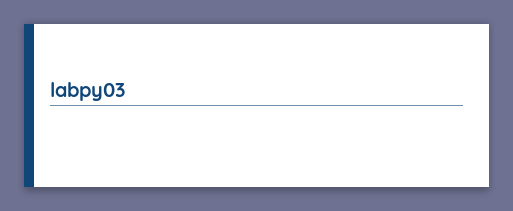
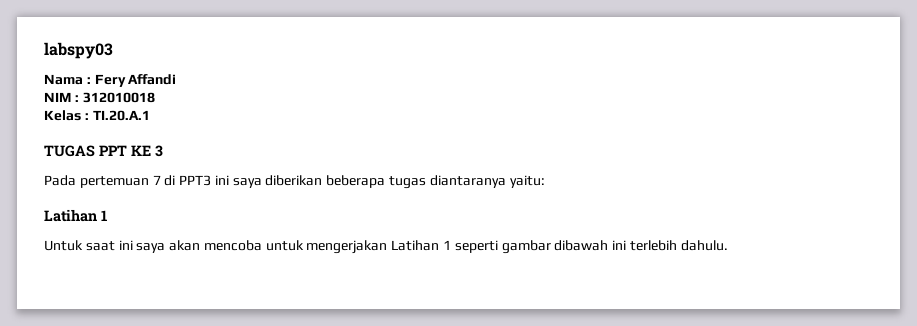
[50,82,125,101] labpy03 -> [44,42,113,59] [44,74,177,87] [44,92,155,103] [44,110,150,121] [44,145,163,157] [44,175,545,189] [44,209,107,222] [44,240,728,254] labspy03 // Nama : Fery Affandi // NIM : 312010018 // Kelas : TI.20.A.1 // TUGAS PPT KE 3 // Pada pertemuan 7 di PPT3 ini saya diberikan beberapa tugas diantaranya yaitu: // Latihan 1 // Untuk saat ini saya akan mencoba untuk mengerjakan Latihan 1 seperti gambar dibawah ini terlebih dahulu.

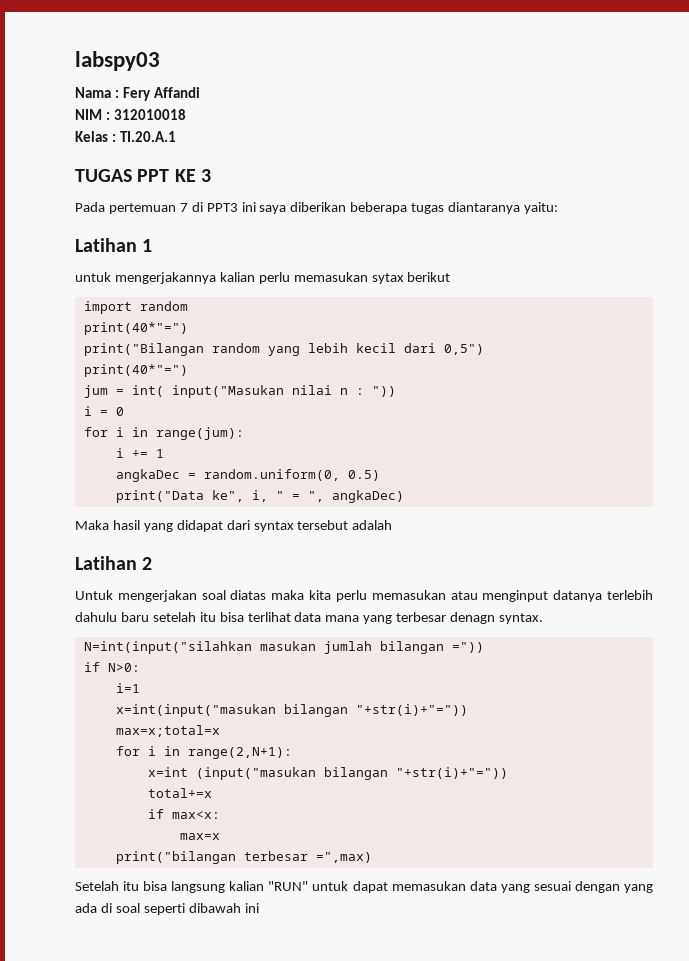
[44,240,728,254] Untuk saat ini saya akan mencoba untuk mengerjakan Latihan 1 seperti gambar dibawah ini terlebih dahulu. -> [75,272,451,284] [83,301,188,314] [83,322,188,335] [83,343,484,356] [83,364,188,377] [83,385,396,398] [83,406,124,416] [83,427,244,440] [115,448,164,458] [115,469,380,482] [115,490,404,503] [75,520,393,532] [75,556,153,570] [75,590,653,602] [75,612,544,624] [83,641,484,654] [83,662,140,672] [115,683,140,693] [115,704,468,717] [115,725,220,737] [115,746,292,759] [147,767,508,780] [147,788,212,798] [147,809,220,819] [179,833,220,840] [115,851,372,864] [75,881,654,893] [75,903,259,915] untuk mengerjakannya kalian perlu memasukan sytax berikut // import random // print(40*"=") // print("Bilangan random yang lebih kecil dari 0,5") // print(40*"=") // jum = int( input("Masukan nilai n : ")) // i = 0 // for i in range(jum): // i += 1 // angkaDec = random.uniform(0, 0.5) // print("Data ke", i, " = ", angkaDec) // Maka hasil yang didapat dari syntax tersebut adalah // Latihan 2 // Untuk mengerjakan soal diatas maka kita perlu memasukan atau menginput datanya terlebih dahulu baru setelah itu bisa terlihat data mana yang terbesar denagn syntax. // N=int(input("silahkan masukan jumlah bilangan =")) // if N>0: // i=1 // x=int(input("masukan bilangan "+str(i)+"=")) // max=x;total=x // for i in range(2,N+1): // x=int (input("masukan bilangan "+str(i)+"=")) // total+=x // if max<x: // max=x // print("bilangan terbesar =",max) // Setelah itu bisa langsung kalian "RUN" untuk dapat memasukan data yang sesuai dengan yang ada di soal seperti dibawah ini

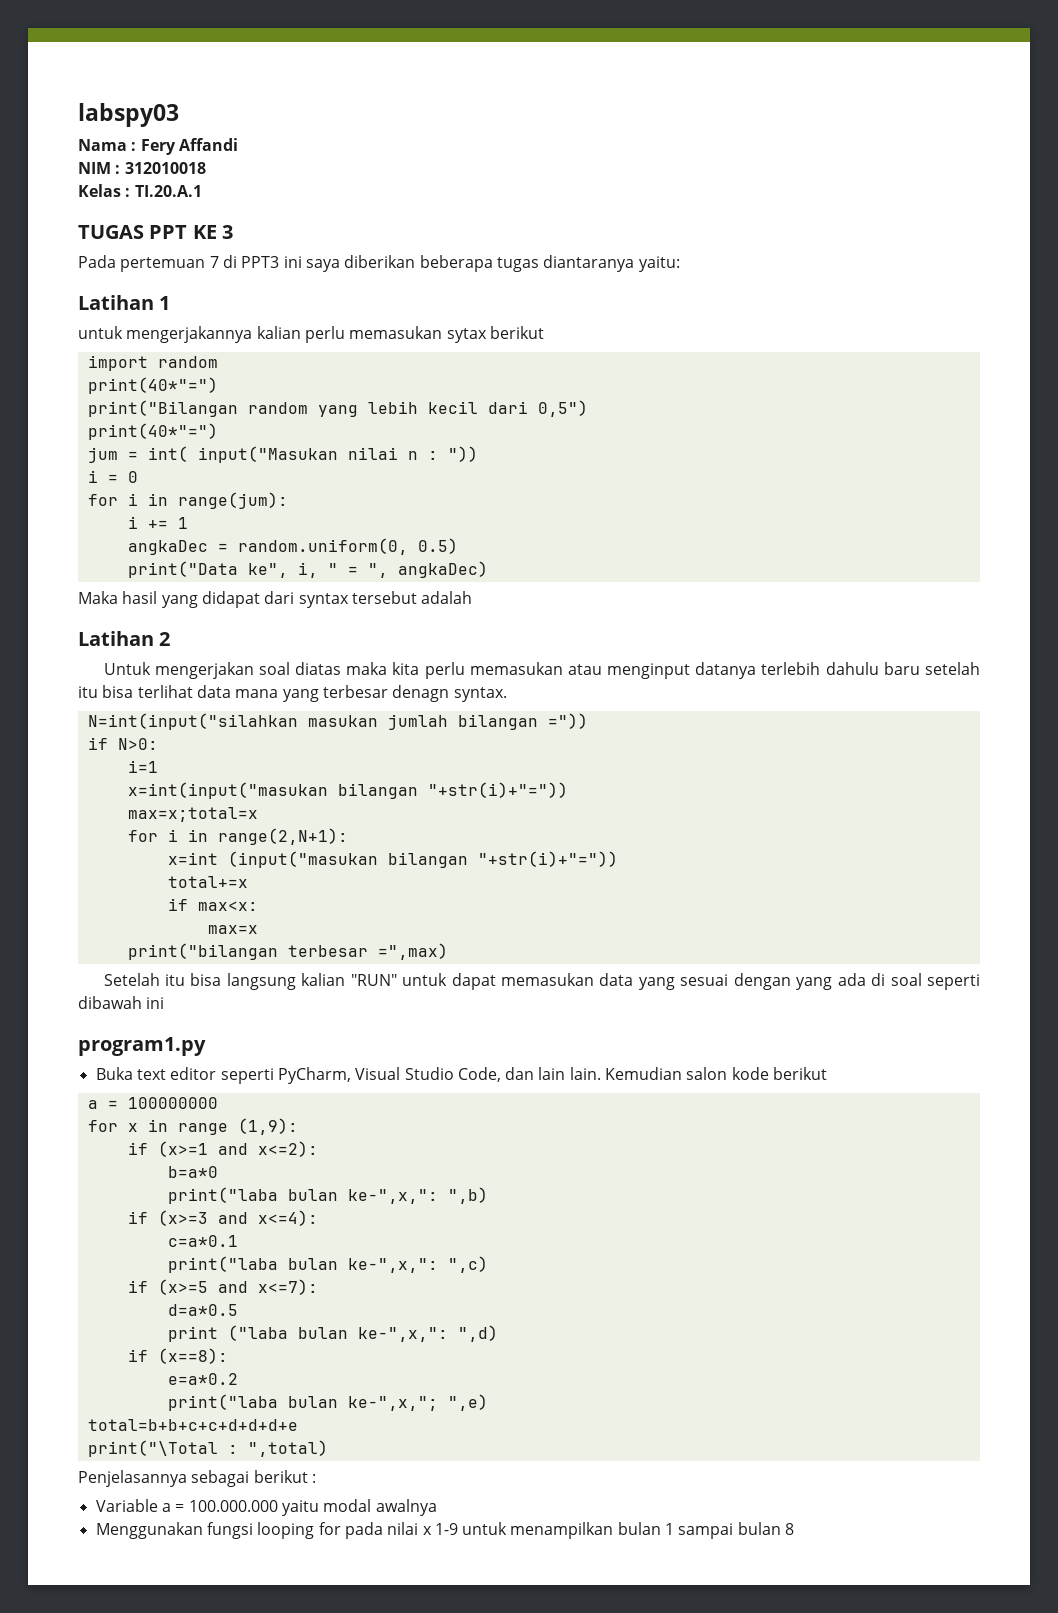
(259, 908) none -> [78,1037,206,1056] [95,1067,828,1084] [87,1097,218,1109] [87,1118,298,1135] [127,1141,318,1157] [167,1166,218,1178] [167,1187,488,1204] [127,1210,318,1226] [167,1235,238,1247] [167,1256,488,1273] [127,1279,318,1295] [167,1304,238,1316] [167,1325,498,1342] [127,1348,228,1364] [167,1373,238,1385] [167,1394,488,1411] [87,1419,298,1431] [87,1440,328,1457] [78,1470,316,1487] [95,1499,437,1516] [95,1522,795,1539] // program1.py // Buka text editor seperti PyCharm, Visual Studio Code, dan lain lain. Kemudian salon kode berikut // a = 100000000 // for x in range (1,9): // if (x>=1 and x<=2): // b=a*0 // print("laba bulan ke-",x,": ",b) // if (x>=3 and x<=4): // c=a*0.1 // print("laba bulan ke-",x,": ",c) // if (x>=5 and x<=7): // d=a*0.5 // print ("laba bulan ke-",x,": ",d) // if (x==8): // e=a*0.2 // print("laba bulan ke-",x,"; ",e) // total=b+b+c+c+d+d+d+e // print("\Total : ",total) // Penjelasannya sebagai berikut : // Variable a = 100.000.000 yaitu modal awalnya // Menggunakan fungsi looping for pada nilai x 1-9 untuk menampilkan bulan 1 sampai bulan 8

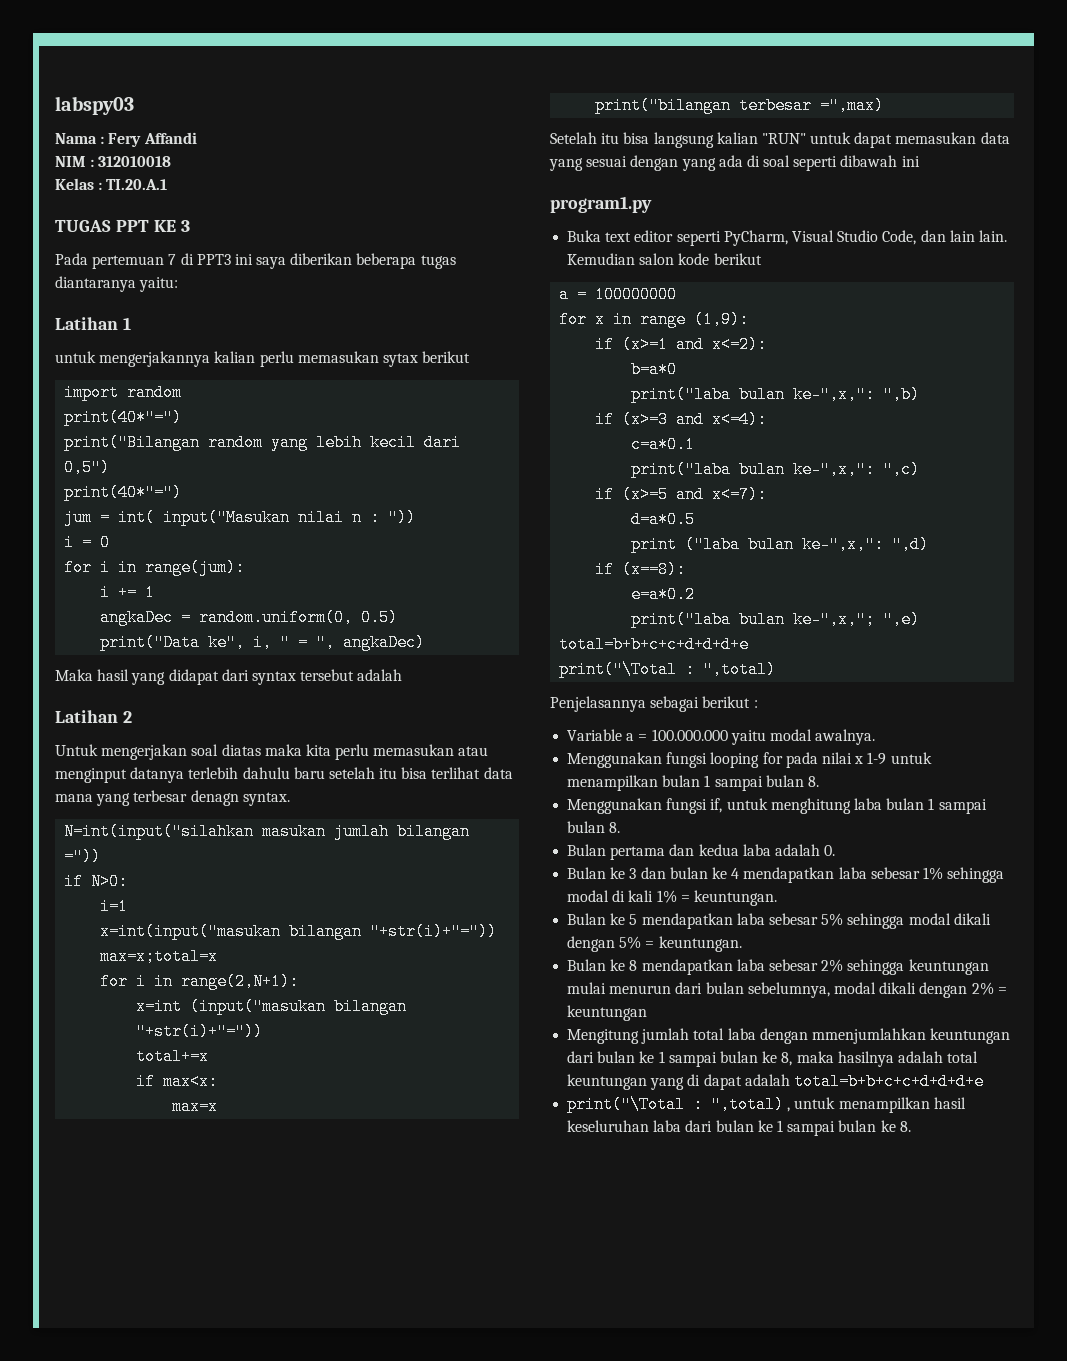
[375,1499,437,1516] awalnya -> [815,729,876,745] awalnya.
[785,1523,795,1535] 8 -> [807,776,819,787] [567,798,987,814] [567,821,621,833] [567,844,836,860] [567,867,1005,883] [567,890,777,906] [567,913,991,929] [567,936,742,952] [567,959,989,975] [567,982,1007,998] [567,1005,648,1021] [567,1028,1011,1044] [567,1051,979,1067] [567,1073,984,1090] [567,1096,966,1113] [567,1120,911,1136] 8. // Menggunakan fungsi if, untuk menghitung laba bulan 1 sampai bulan 8. // Bulan pertama dan kedua laba adalah 0. // Bulan ke 3 dan bulan ke 4 mendapatkan laba sebesar 1% sehingga modal di kali 1% = keuntungan. // Bulan ke 5 mendapatkan laba sebesar 5% sehingga modal dikali dengan 5% = keuntungan. // Bulan ke 8 mendapatkan laba sebesar 2% sehingga keuntungan mulai menurun dari bulan sebelumnya, modal dikali dengan 2% = keuntungan // Mengitung jumlah total laba dengan mmenjumlahkan keuntungan dari bulan ke 1 sampai bulan ke 8, maka hasilnya adalah total keuntungan yang di dapat adalah total=b+b+c+c+d+d+d+e // print("\Total : ",total) , untuk menampilkan hasil keseluruhan laba dari bulan ke 1 sampai bulan ke 8.

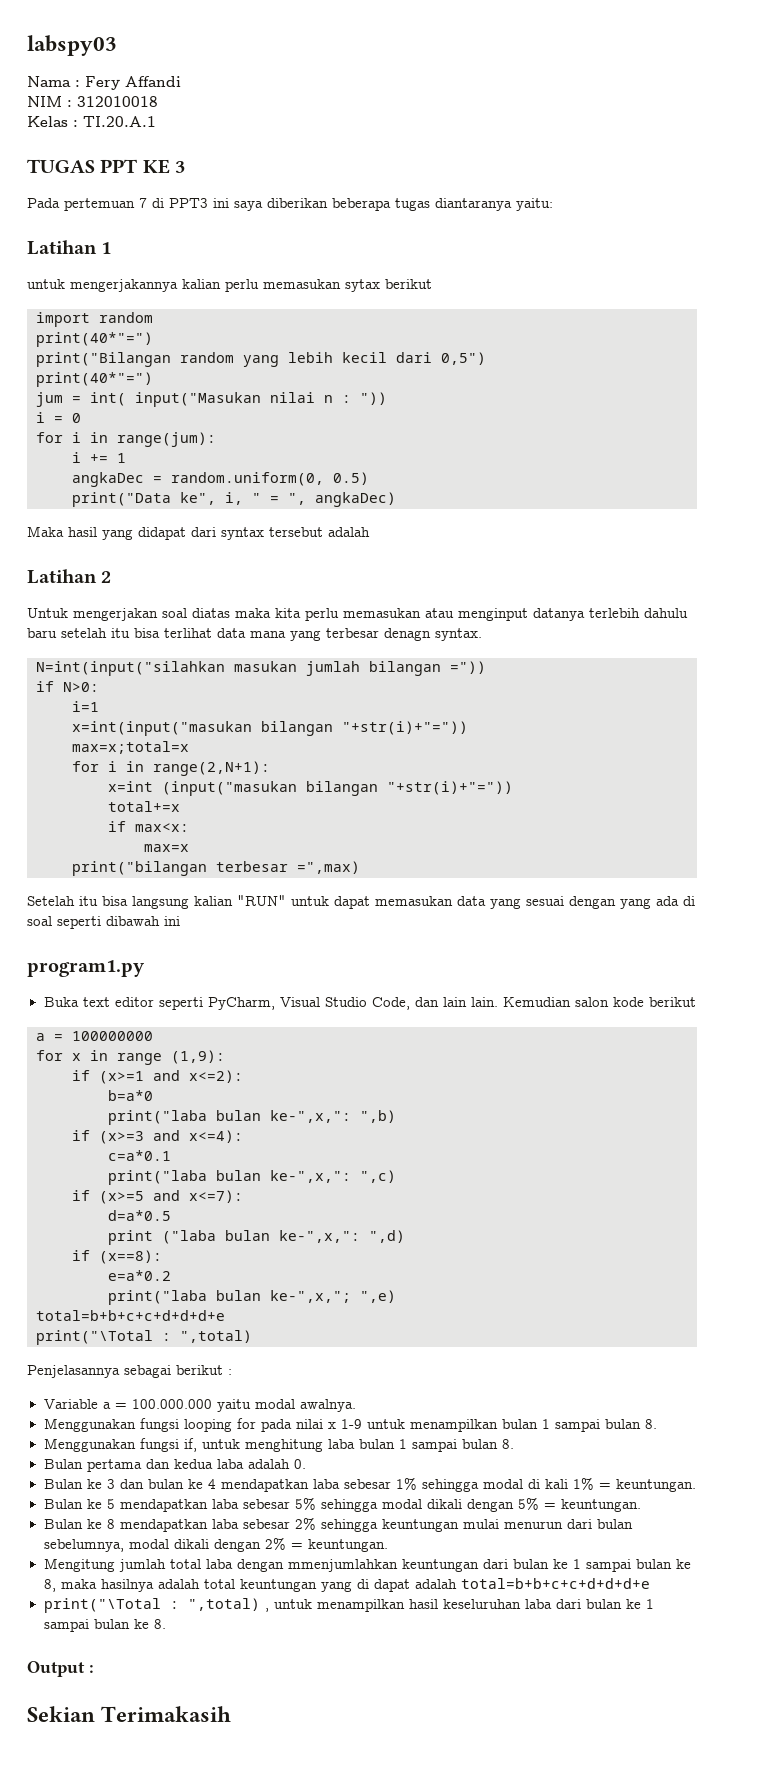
[567,1005,648,1021] keuntungan -> [307,1539,388,1552] keuntungan.
(911, 1126) none -> [27,1661,94,1677] [27,1706,232,1722] // Output : // Sekian Terimakasih

